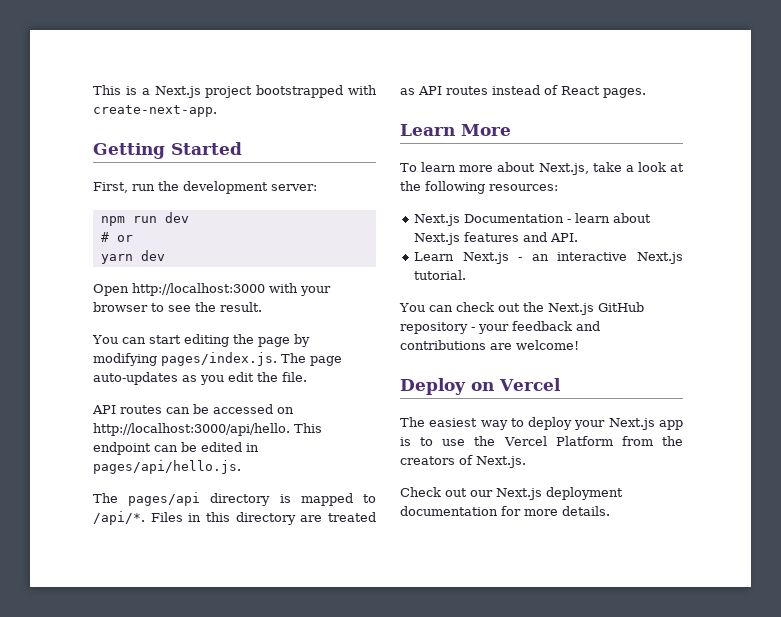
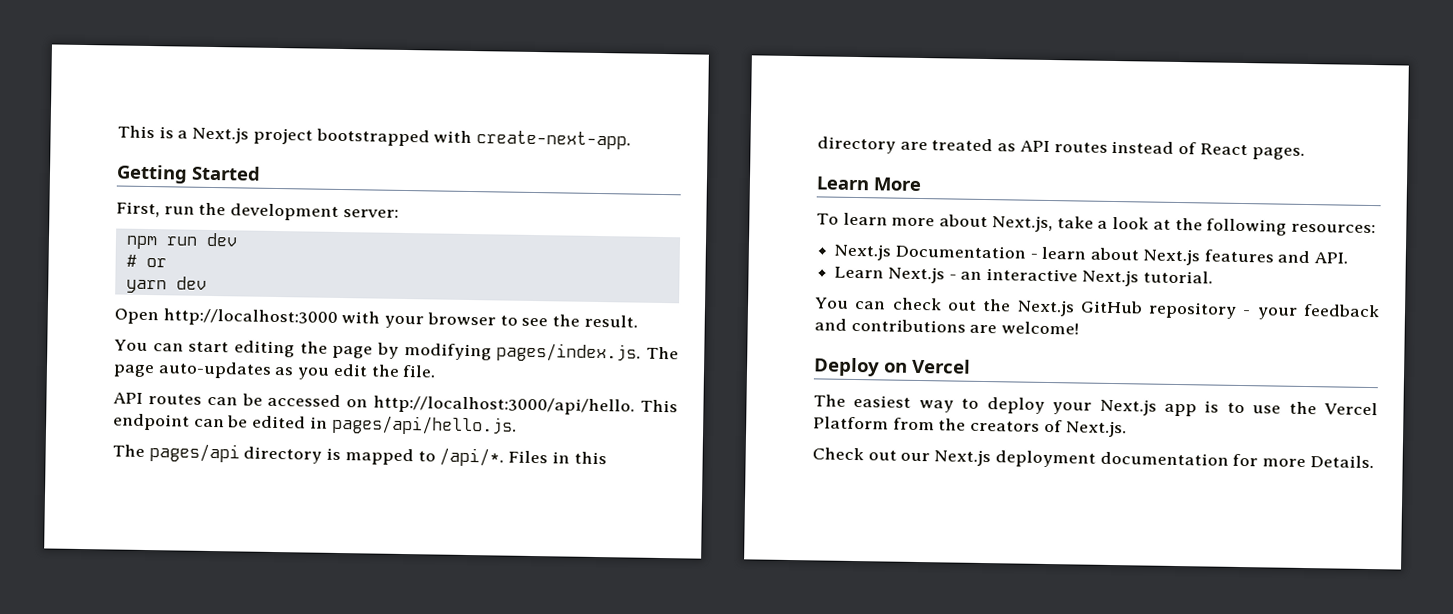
[562,506,610,516] details. -> [1309,455,1374,469] Details.

